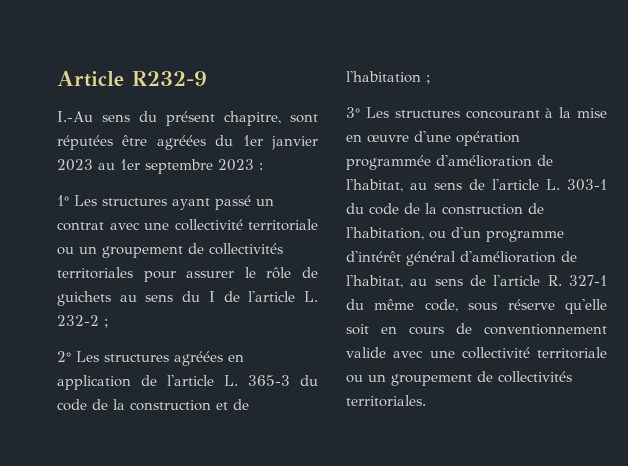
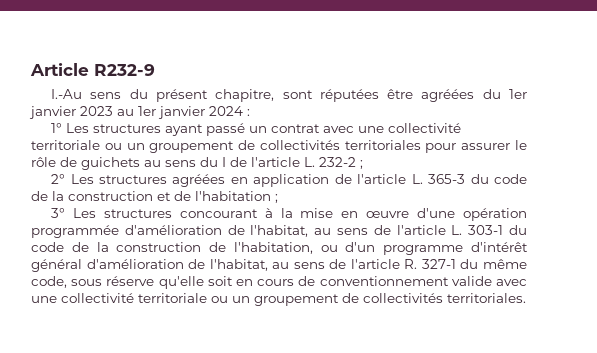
[145,159,254,174] septembre 2023 -> [158,106,243,119] janvier 2024

